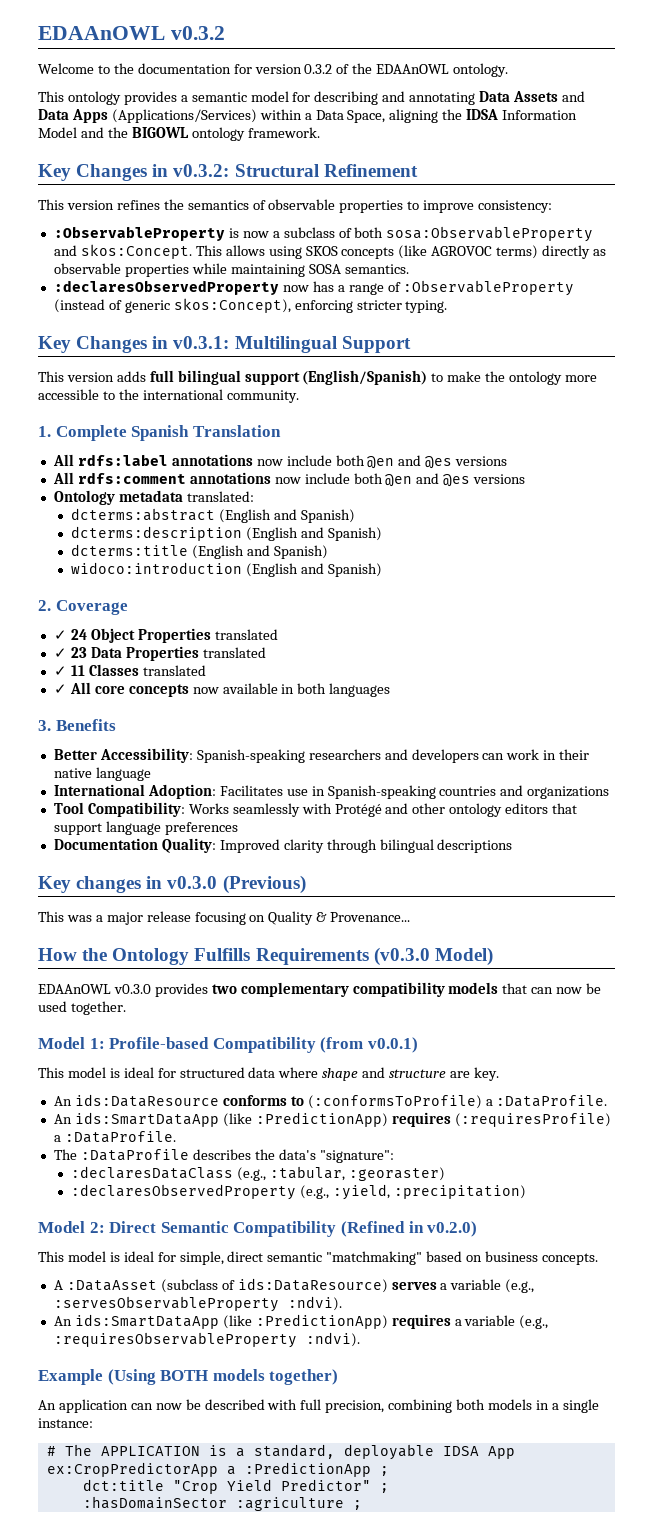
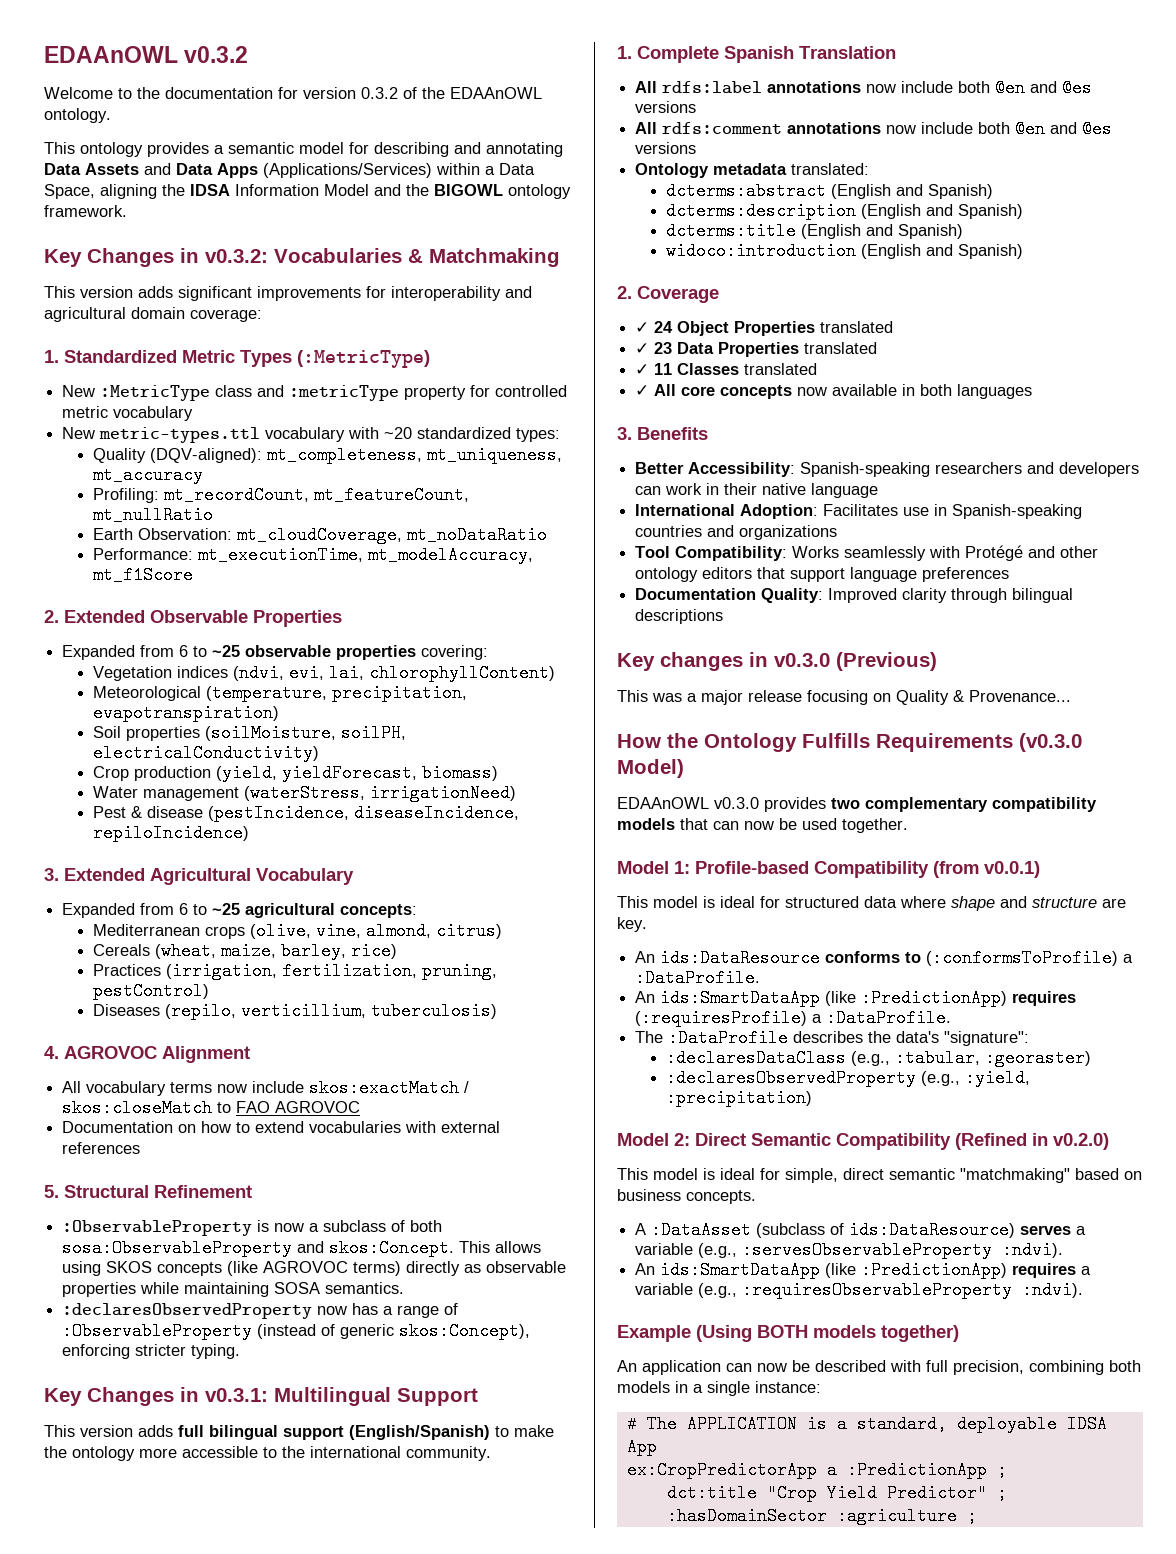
[234,164,418,177] [38,199,553,213] Structural Refinement // This version refines the semantics of observable properties to improve consistency: -> [274,248,560,267] [44,286,532,301] [44,307,262,322] [44,350,430,368] [62,385,568,401] [62,406,194,421] [62,427,561,443] [92,446,562,464] [92,466,203,484] [92,486,469,504] [92,506,213,524] [92,526,547,544] [92,546,533,564] [92,566,193,584] [44,610,342,627] [62,645,489,660] [92,664,555,682] [92,684,467,702] [92,704,279,722] [92,724,406,742] [92,744,319,762] [92,764,498,782] [92,784,516,802] [92,804,519,822] [92,824,249,842] [44,868,354,885] [62,903,418,918] [92,922,502,940] [92,942,397,960] [92,962,497,980] [92,982,209,1000] [92,1002,497,1020] [44,1046,250,1063] [62,1079,470,1097] [62,1099,361,1117] [62,1121,501,1133] [62,1142,141,1154] [44,1185,252,1198] Vocabularies & Matchmaking // This version adds significant improvements for interoperability and agricultural domain coverage: // 1. Standardized Metric Types (:MetricType) // New :MetricType class and :metricType property for controlled metric vocabulary // New metric-types.ttl vocabulary with ~20 standardized types: // Quality (DQV-aligned): mt_completeness, mt_uniqueness, mt_accuracy // Profiling: mt_recordCount, mt_featureCount, mt_nullRatio // Earth Observation: mt_cloudCoverage, mt_noDataRatio // Performance: mt_executionTime, mt_modelAccuracy, mt_f1Score // 2. Extended Observable Properties // Expanded from 6 to ~25 observable properties covering: // Vegetation indices (ndvi, evi, lai, chlorophyllContent) // Meteorological (temperature, precipitation, evapotranspiration) // Soil properties (soilMoisture, soilPH, electricalConductivity) // Crop production (yield, yieldForecast, biomass) // Water management (waterStress, irrigationNeed) // Pest & disease (pestIncidence, diseaseIncidence, repiloIncidence) // 3. Extended Agricultural Vocabulary // Expanded from 6 to ~25 agricultural concepts: // Mediterranean crops (olive, vine, almond, citrus) // Cereals (wheat, maize, barley, rice) // Practices (irrigation, fertilization, pruning, pestControl) // Diseases (repilo, verticillium, tuberculosis) // 4. AGROVOC Alignment // All vocabulary terms now include skos:exactMatch / skos:closeMatch to FAO AGROVOC // Documentation on how to extend vocabularies with external references // 5. Structural Refinement

